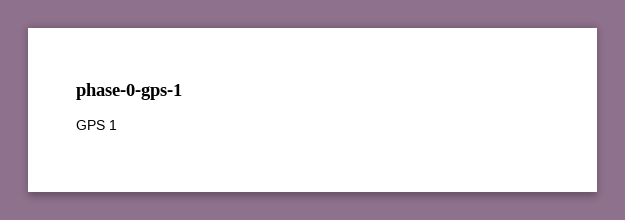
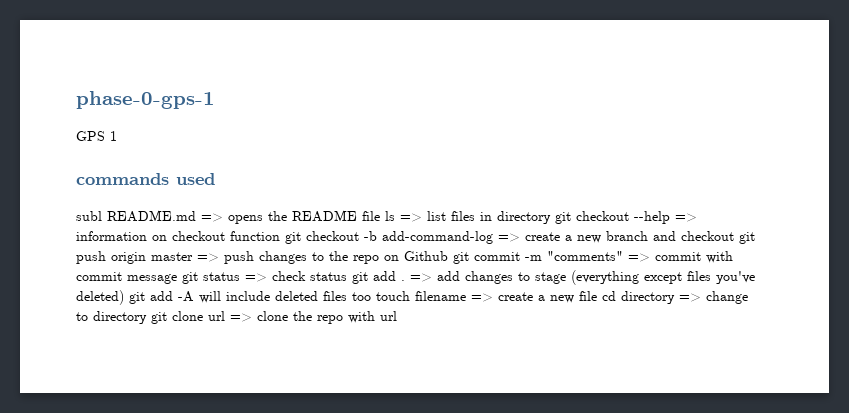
(117, 125) none -> [76,173,215,185] [76,210,697,224] [76,231,755,244] [76,251,733,264] [76,270,755,285] [76,290,748,305] [76,311,397,324] // commands used // subl README.md => opens the README file ls => list files in directory git checkout --help => information on checkout function git checkout -b add-command-log => create a new branch and checkout git push origin master => push changes to the repo on Github git commit -m "comments" => commit with commit message git status => check status git add . => add changes to stage (everything except files you've deleted) git add -A will include deleted files too touch filename => create a new file cd directory => change to directory git clone url => clone the repo with url

